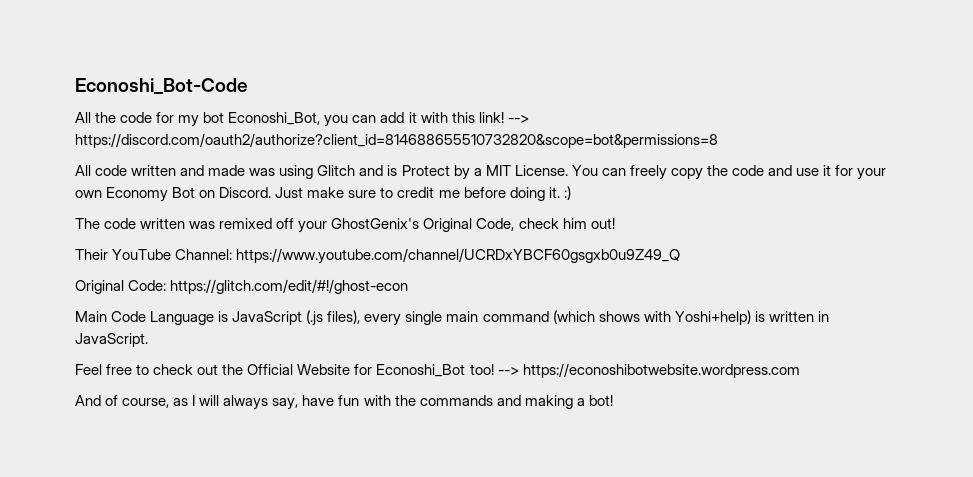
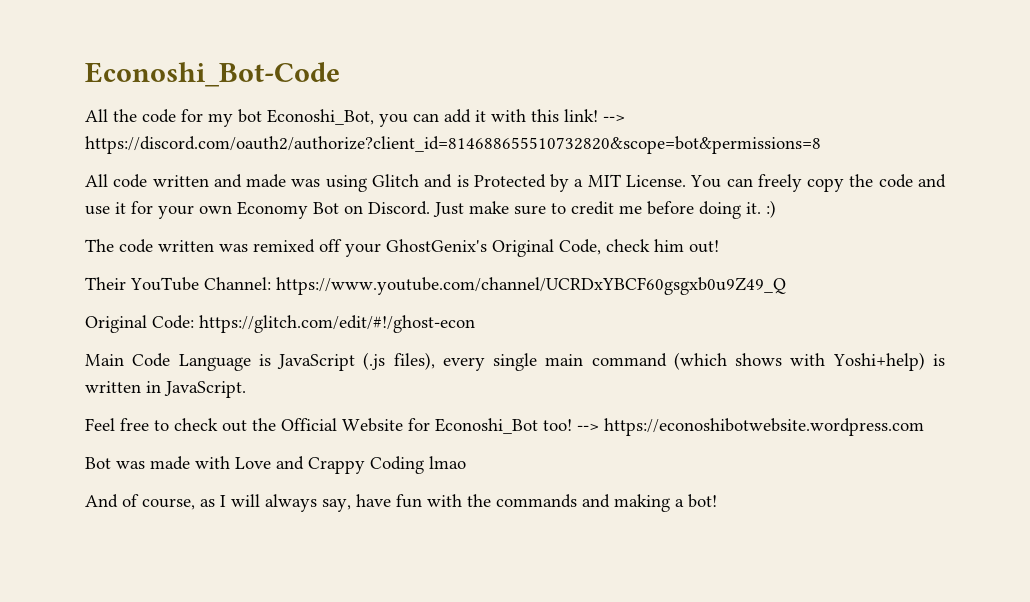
[401,165,450,176] Protect -> [473,174,546,188] Protected
(800, 370) none -> [85,456,466,474] // Bot was made with Love and Crappy Coding lmao

